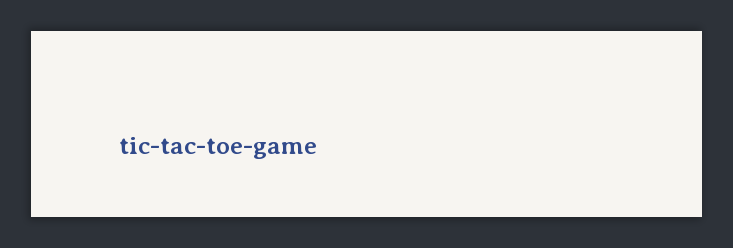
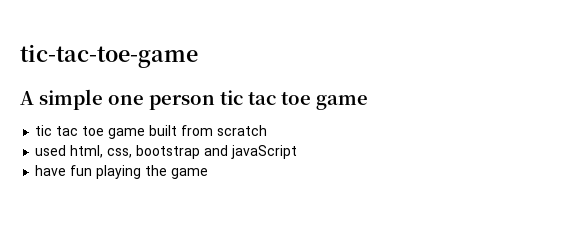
(317, 148) none -> [20,89,368,110] [35,125,268,139] [35,145,298,159] [35,165,209,179] // A simple one person tic tac toe game // tic tac toe game built from scratch // used html, css, bootstrap and javaScript // have fun playing the game

